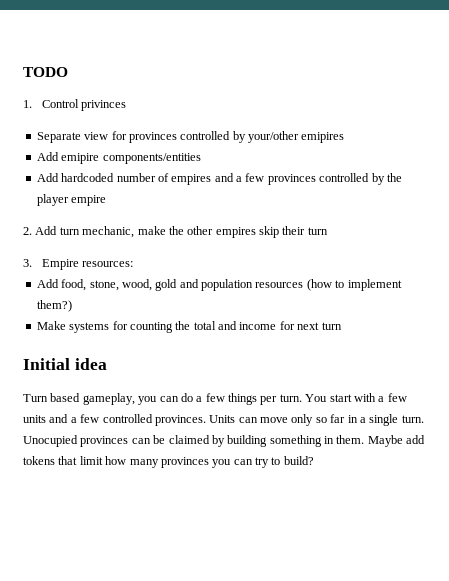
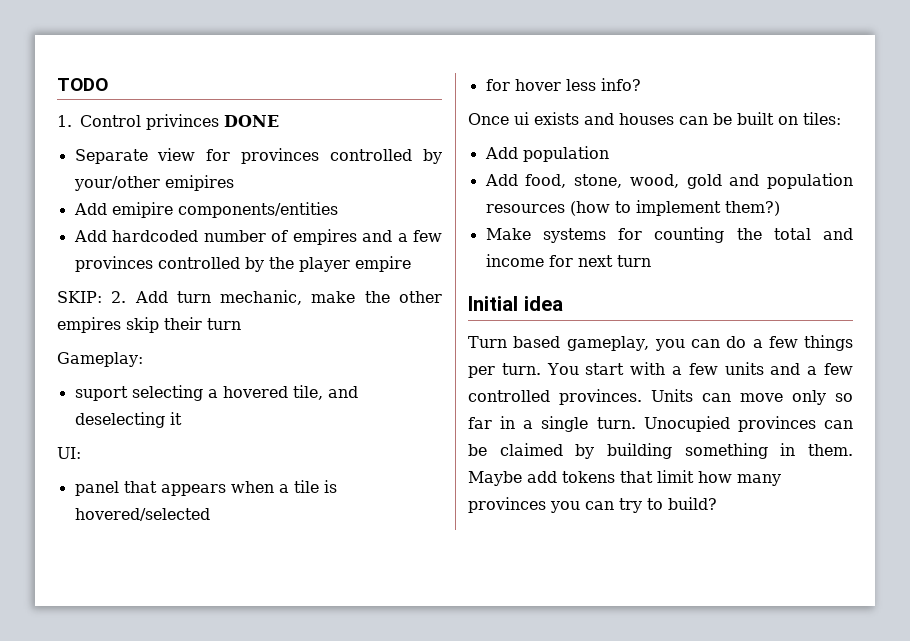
(127, 105) none -> [224,115,279,127] DONE
(107, 200) none -> [57,291,102,303] SKIP:
[23,259,134,270] 3. Empire resources: -> [57,352,143,367] [74,385,358,401] [74,412,182,428] [57,447,81,459] [74,480,337,496] [74,508,210,521] [485,78,641,91] [468,112,841,125] [484,146,609,162] Gameplay: // suport selecting a hovered tile, and deselecting it // UI: // panel that appears when a tile is hovered/selected // for hover less info? // Once ui exists and houses can be built on tiles: // Add population

